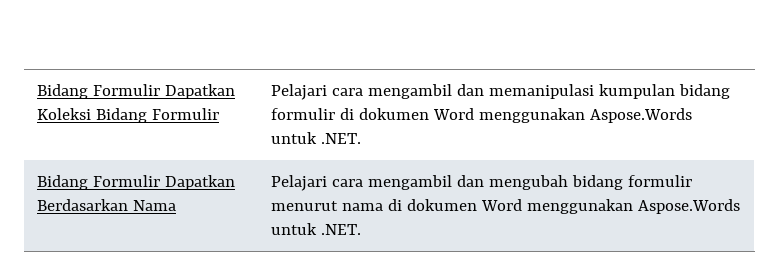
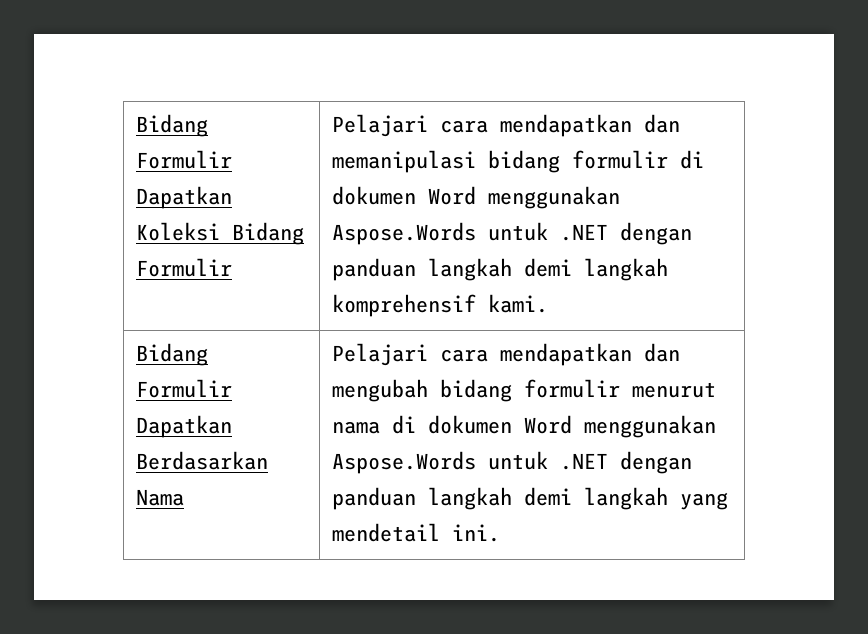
[368,84,453,99] mengambil -> [500,114,633,137] mendapatkan
[599,84,676,99] kumpulan -> (477, 161) none
[321,133,362,144] .NET. -> [560,222,693,245] [332,258,669,281] [332,294,549,317] .NET dengan panduan langkah demi langkah komprehensif kami.
[368,175,453,190] mengambil -> [500,343,633,366] mendapatkan
[321,224,362,235] .NET. -> [560,451,693,474] [332,487,729,510] [332,523,501,542] .NET dengan panduan langkah demi langkah yang mendetail ini.

